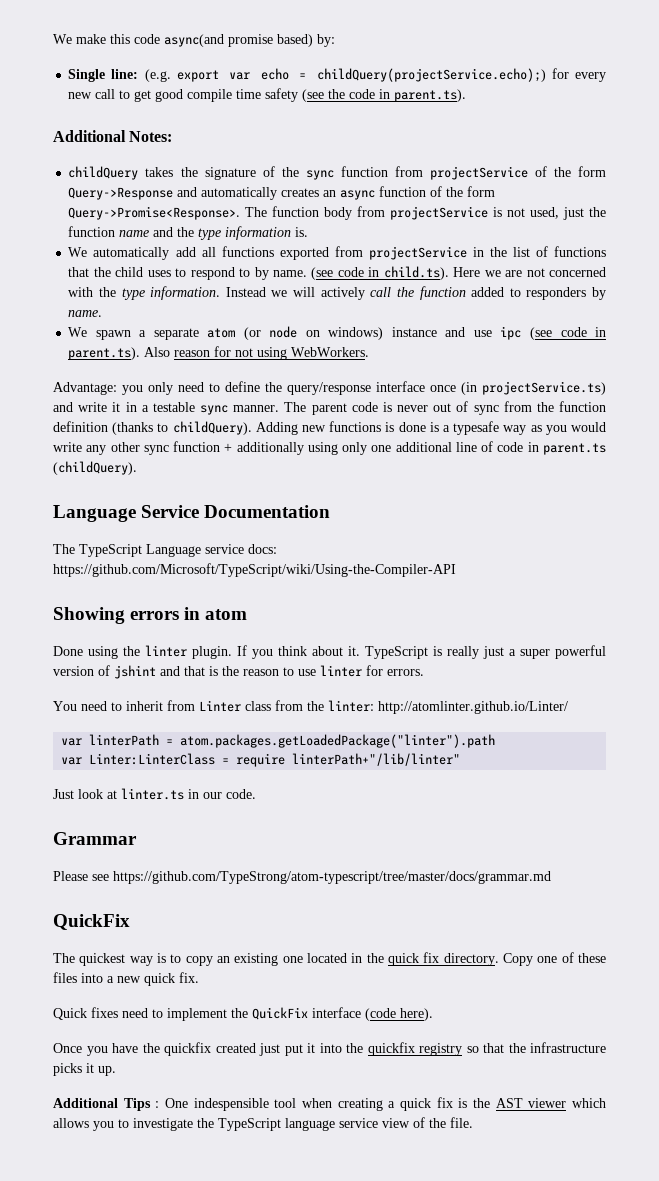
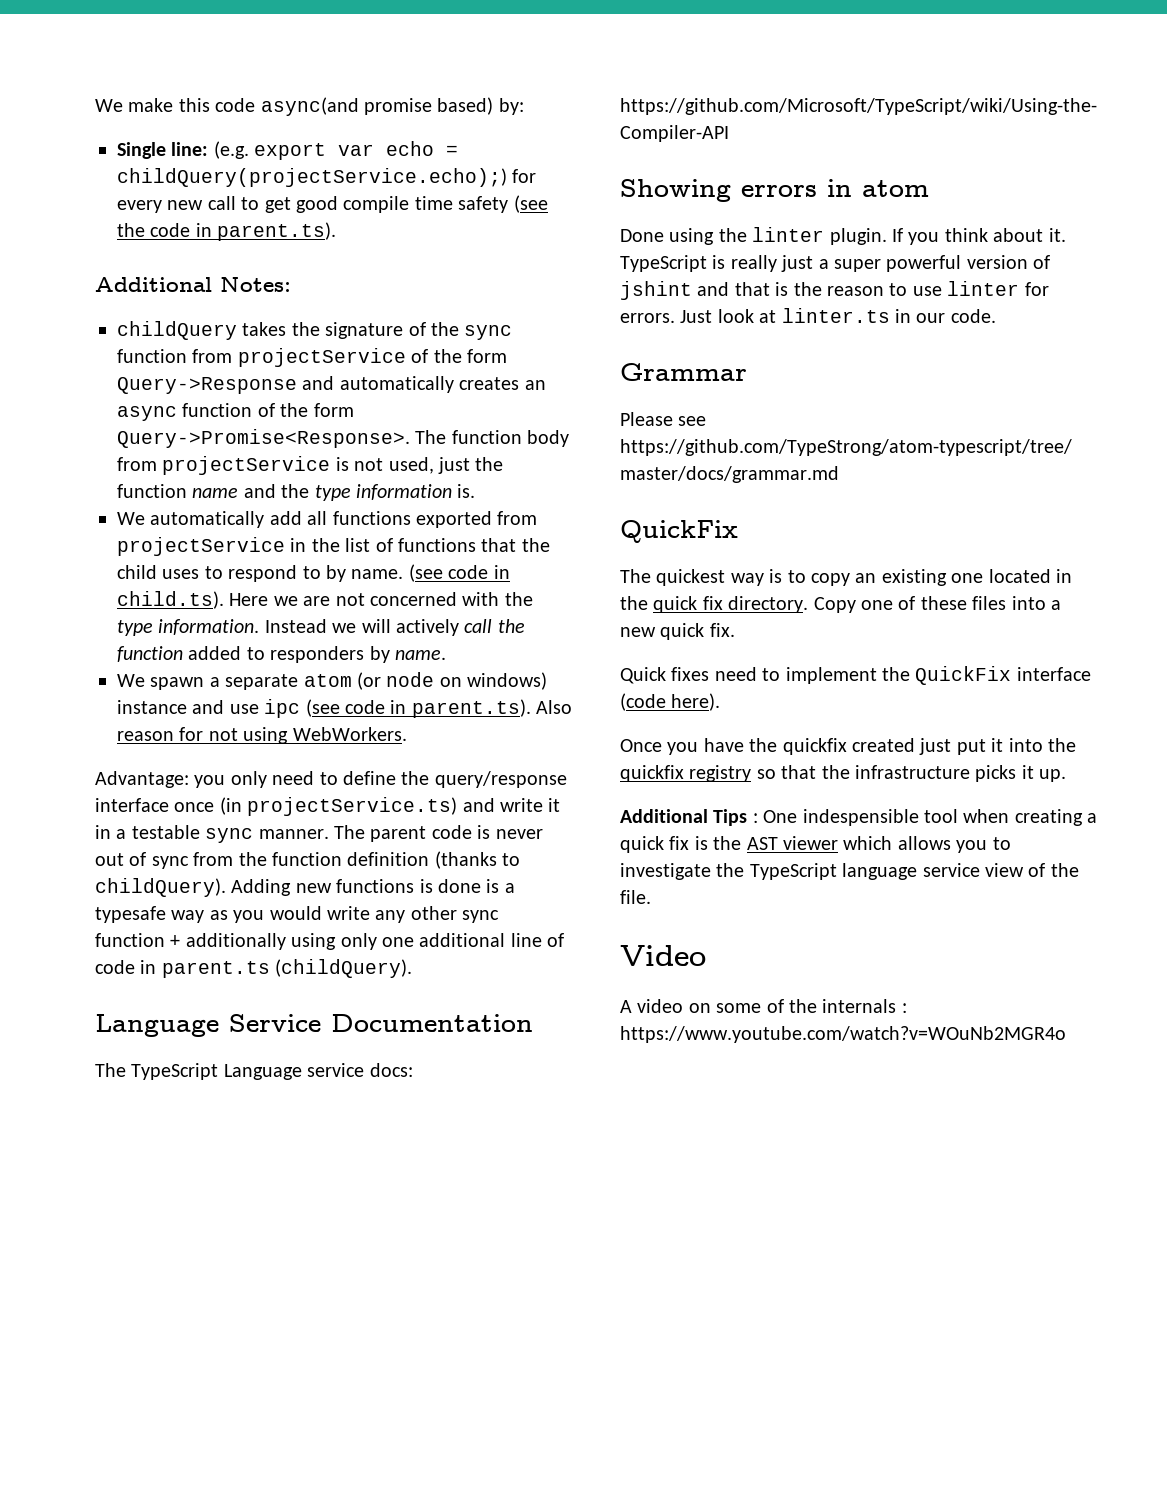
[53,700,568,714] [61,734,496,748] [61,753,461,767] // You need to inherit from Linter class from the linter: http://atomlinter.github.io/Linter/ // var linterPath = atom.packages.getLoadedPackage("linter").path // var Linter:LinterClass = require linterPath+"/lib/linter" // -> (675, 318) none
(473, 1122) none -> [620,945,706,966] [620,999,907,1013] [620,1026,1066,1043] // Video // A video on some of the internals : https://www.youtube.com/watch?v=WOuNb2MGR4o

